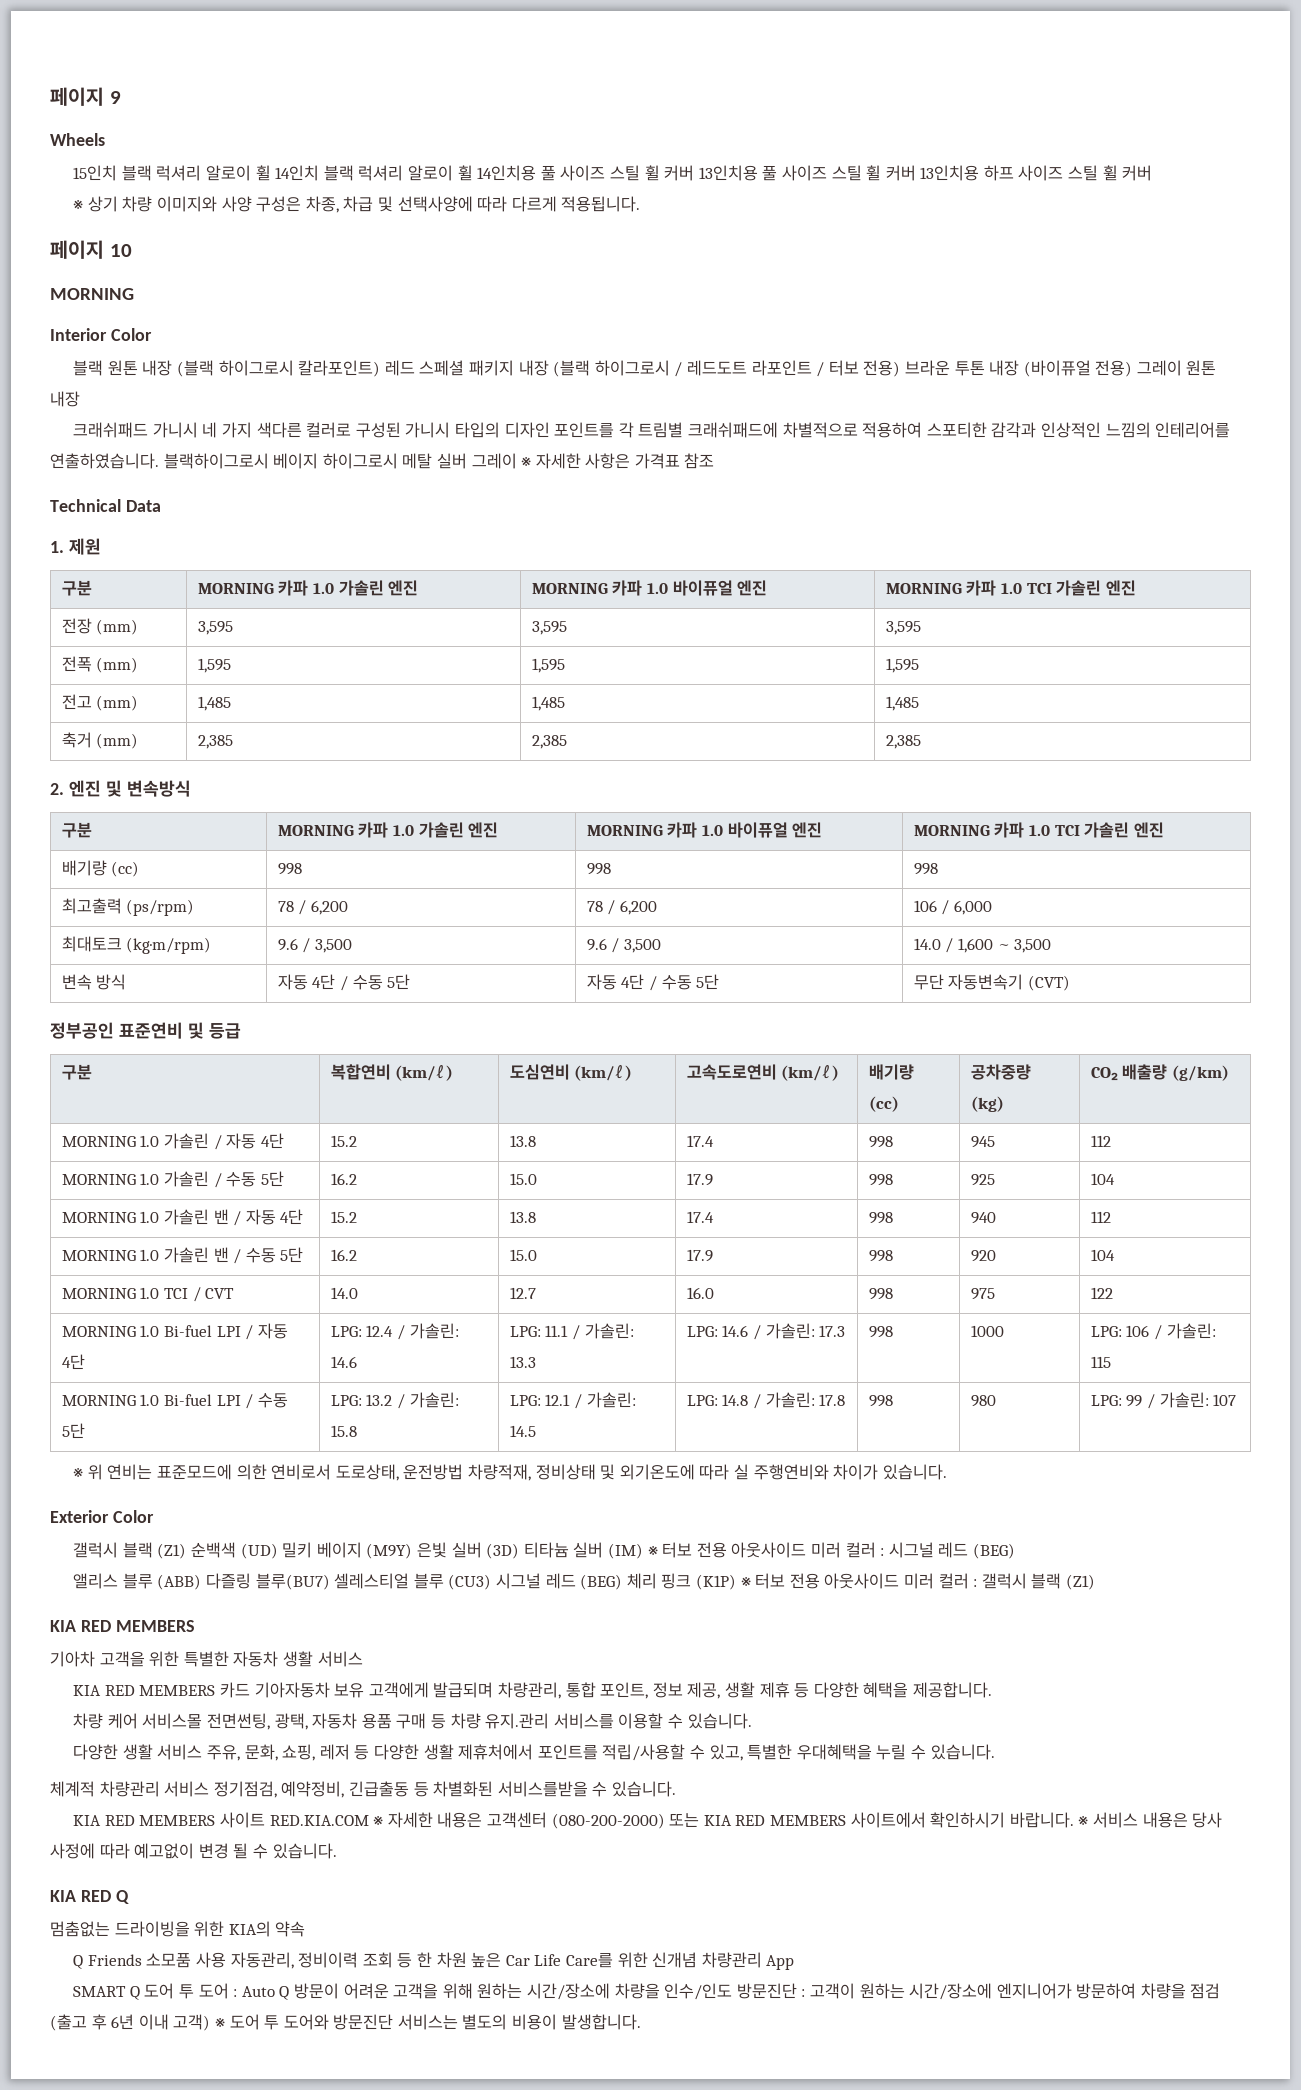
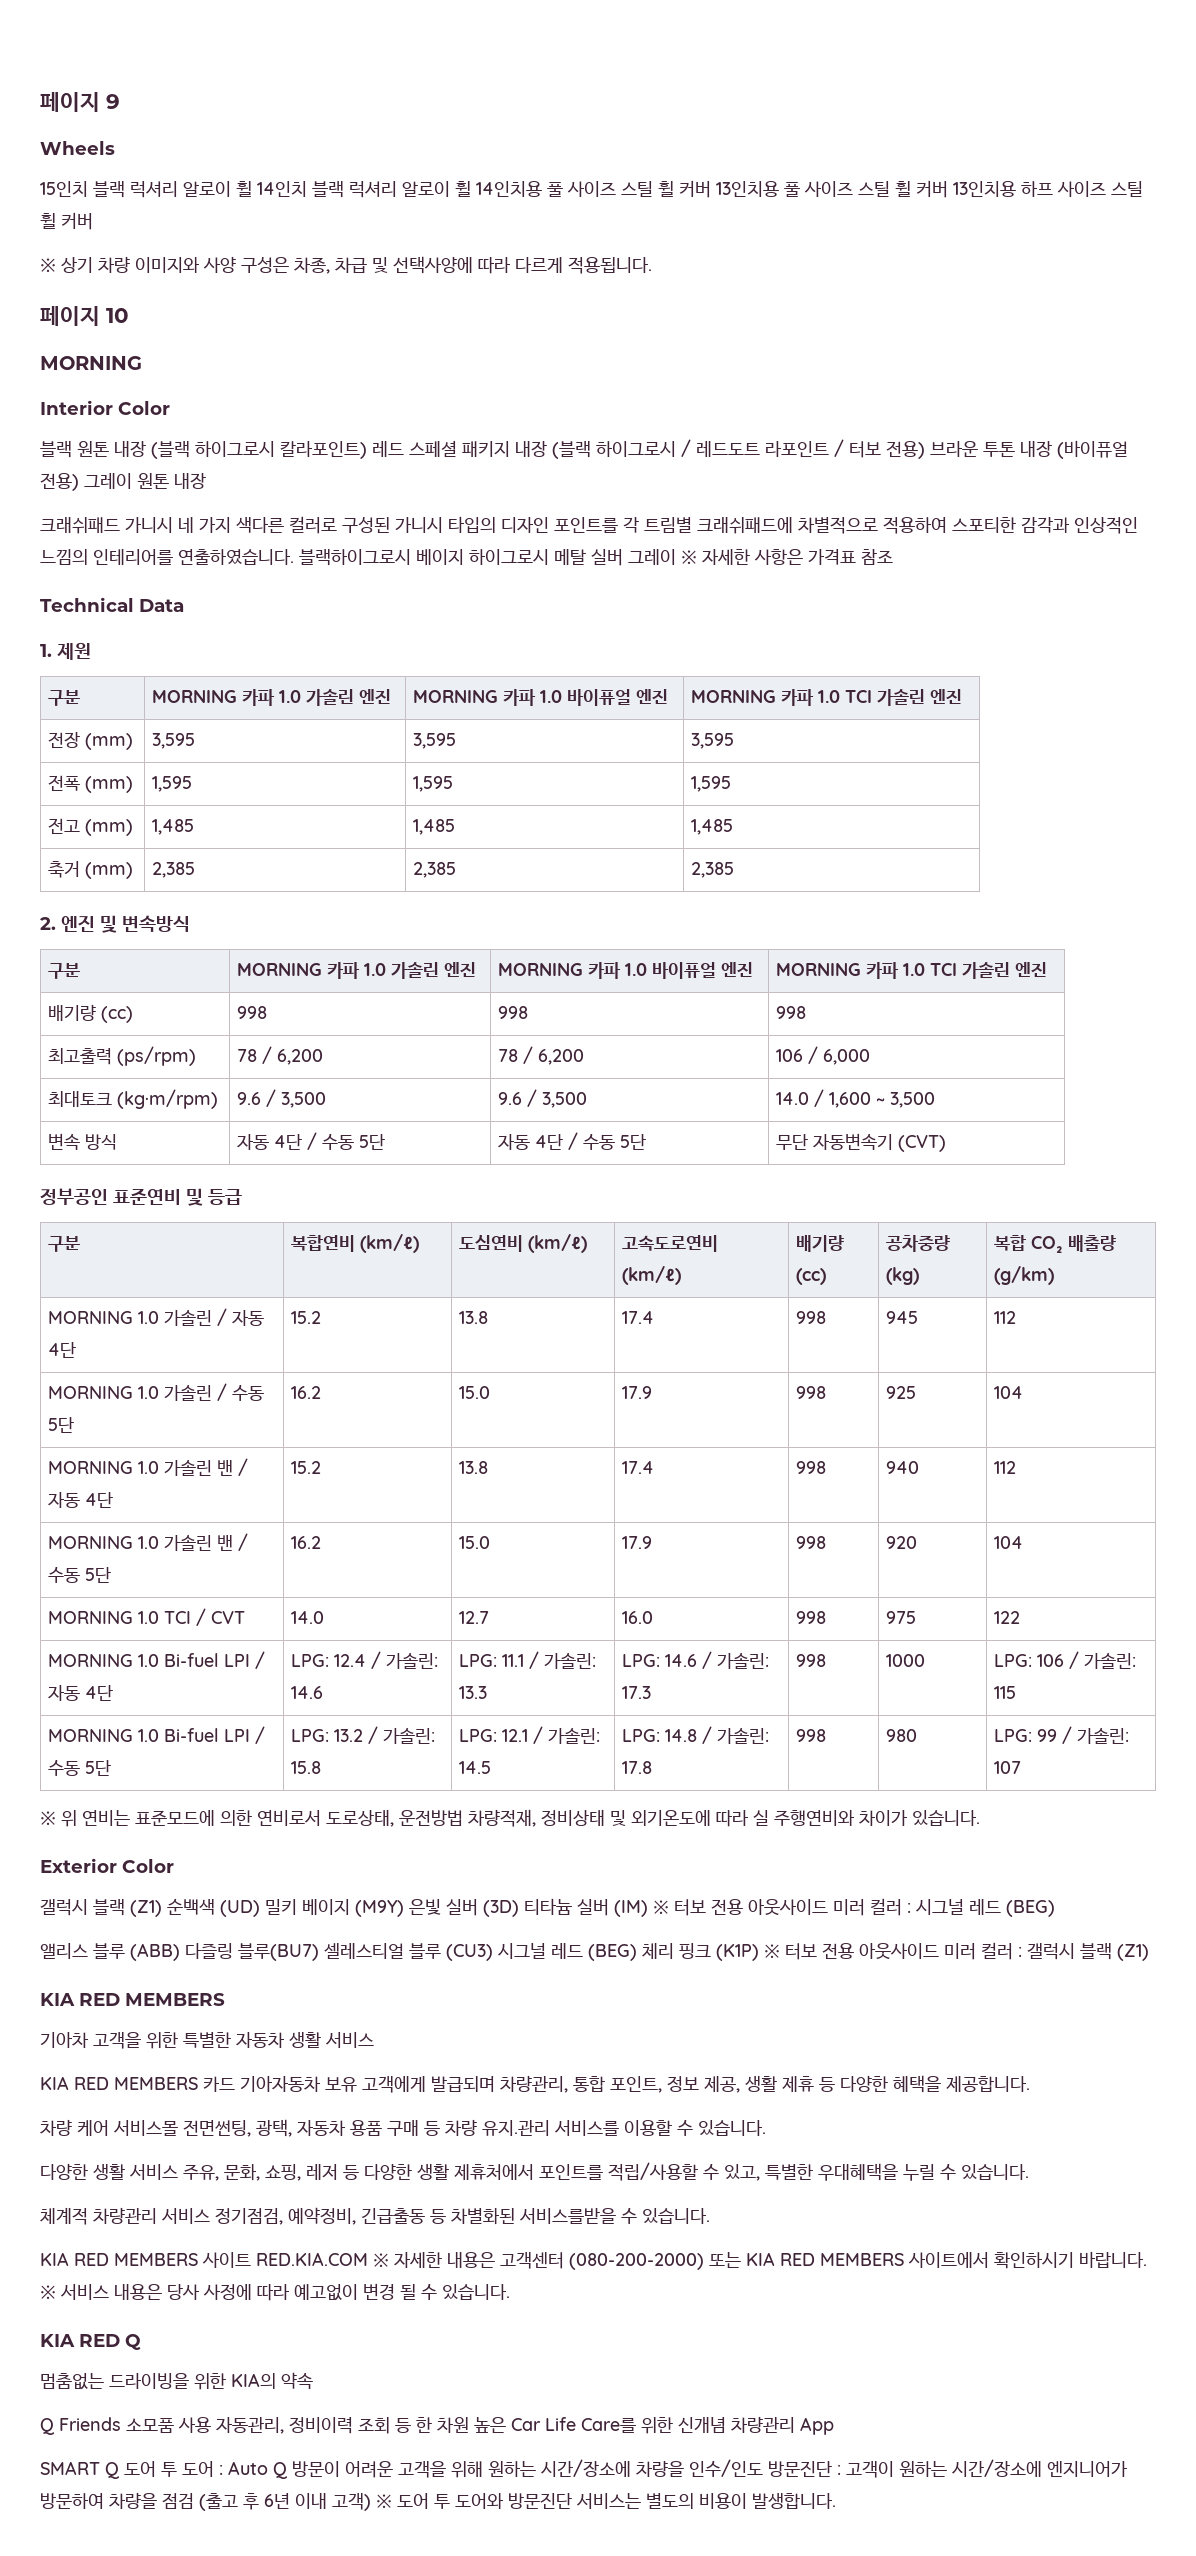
(1004, 1104) none -> [994,1235,1027,1251] 복합

